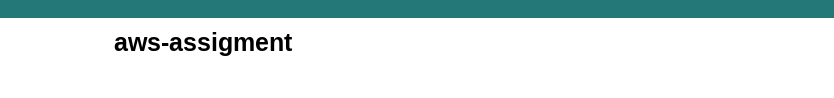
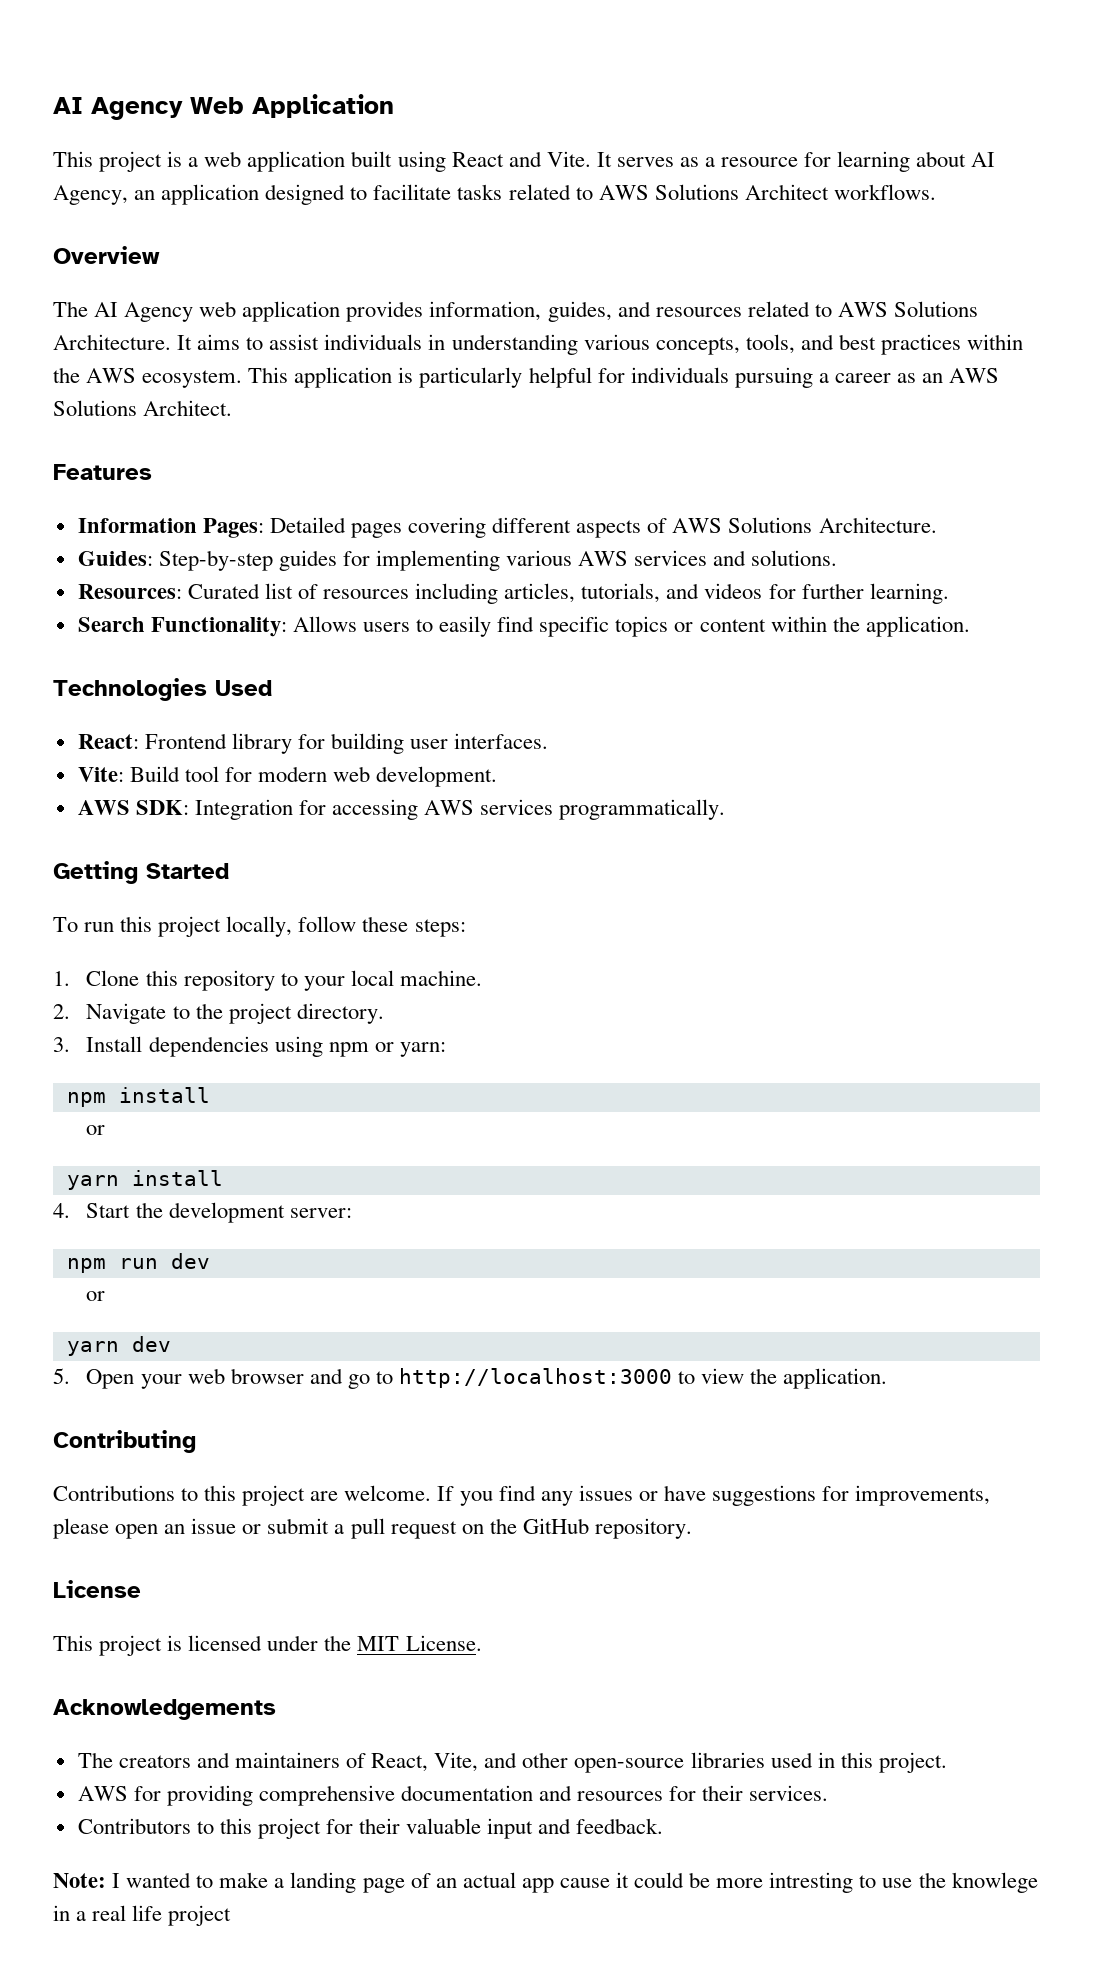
[114,32,293,56] aws-assigment -> [53,94,394,120] [53,151,996,172] [53,184,936,205] [53,246,160,264] [53,301,978,322] [53,334,1024,355] [53,367,1000,388] [53,400,233,416] [53,464,152,480] [77,517,937,538] [77,550,838,571] [77,583,949,604] [77,616,970,637] [53,678,272,701] [77,733,549,754] [77,766,498,787] [77,799,726,820] [53,861,229,884] [53,916,466,937] [53,970,482,991] [53,1003,384,1024] [53,1036,446,1057] [66,1087,210,1107] [86,1125,106,1135] [66,1170,223,1190] [53,1202,352,1223] [66,1253,210,1273] [86,1291,106,1301] [66,1336,171,1356] [53,1368,888,1389] [53,1430,196,1453] [53,1485,991,1506] [53,1518,692,1539] [53,1580,141,1598] [53,1635,482,1656] [53,1699,276,1720] [77,1752,947,1773] [77,1785,829,1806] [77,1818,664,1839] [53,1872,1038,1893] [53,1905,232,1926] AI Agency Web Application // This project is a web application built using React and Vite. It serves as a resource for learning about AI Agency, an application designed to facilitate tasks related to AWS Solutions Architect workflows. // Overview // The AI Agency web application provides information, guides, and resources related to AWS Solutions Architecture. It aims to assist individuals in understanding various concepts, tools, and best practices within the AWS ecosystem. This application is particularly helpful for individuals pursuing a career as an AWS Solutions Architect. // Features // Information Pages: Detailed pages covering different aspects of AWS Solutions Architecture. // Guides: Step-by-step guides for implementing various AWS services and solutions. // Resources: Curated list of resources including articles, tutorials, and videos for further learning. // Search Functionality: Allows users to easily find specific topics or content within the application. // Technologies Used // React: Frontend library for building user interfaces. // Vite: Build tool for modern web development. // AWS SDK: Integration for accessing AWS services programmatically. // Getting Started // To run this project locally, follow these steps: // 1. Clone this repository to your local machine. // 2. Navigate to the project directory. // 3. Install dependencies using npm or yarn: // npm install // or // yarn install // 4. Start the development server: // npm run dev // or // yarn dev // 5. Open your web browser and go to http://localhost:3000 to view the application. // Contributing // Contributions to this project are welcome. If you find any issues or have suggestions for improvements, please open an issue or submit a pull request on the GitHub repository. // License // This project is licensed under the MIT License. // Acknowledgements // The creators and maintainers of React, Vite, and other open-source libraries used in this project. // AWS for providing comprehensive documentation and resources for their services. // Contributors to this project for their valuable input and feedback. // Note: I wanted to make a landing page of an actual app cause it could be more intresting to use the knowlege in a real life project

